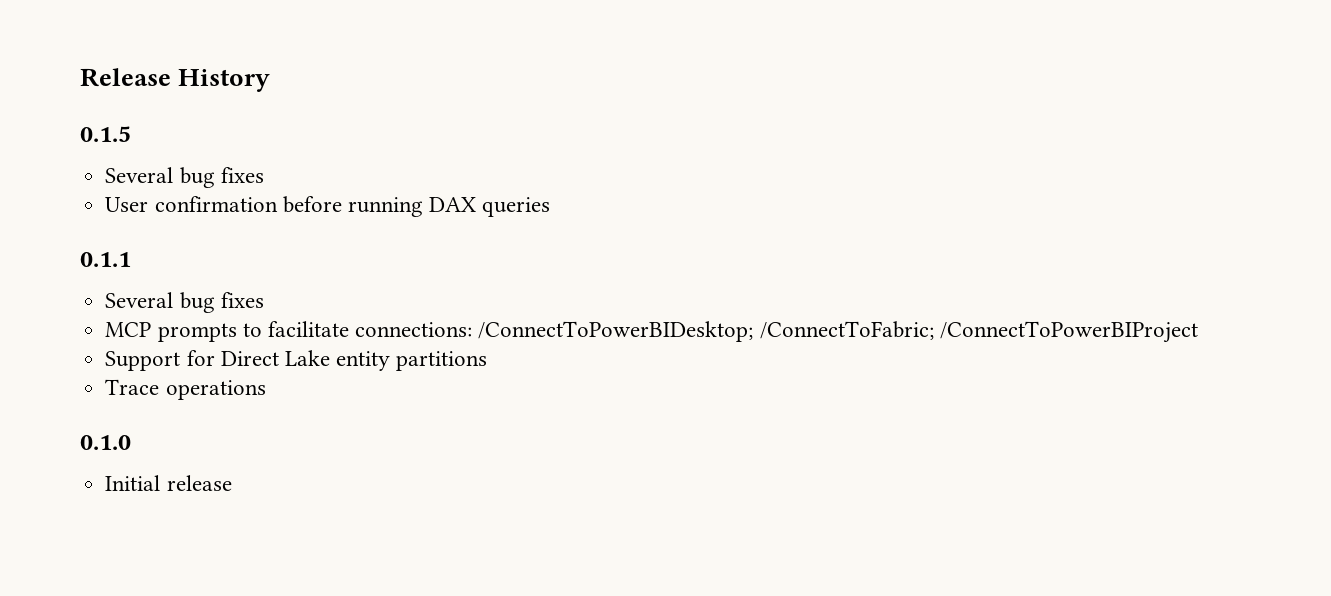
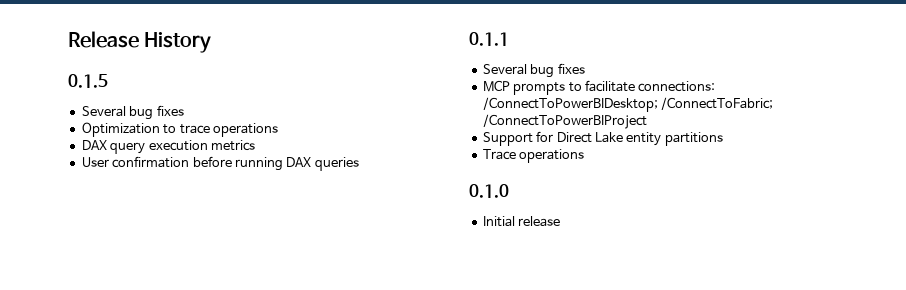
(264, 175) none -> [81,122,278,137] [81,140,255,154] // Optimization to trace operations // DAX query execution metrics

